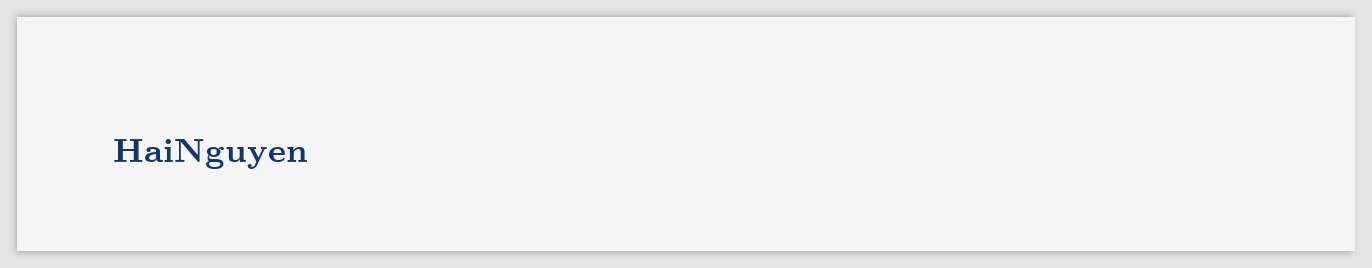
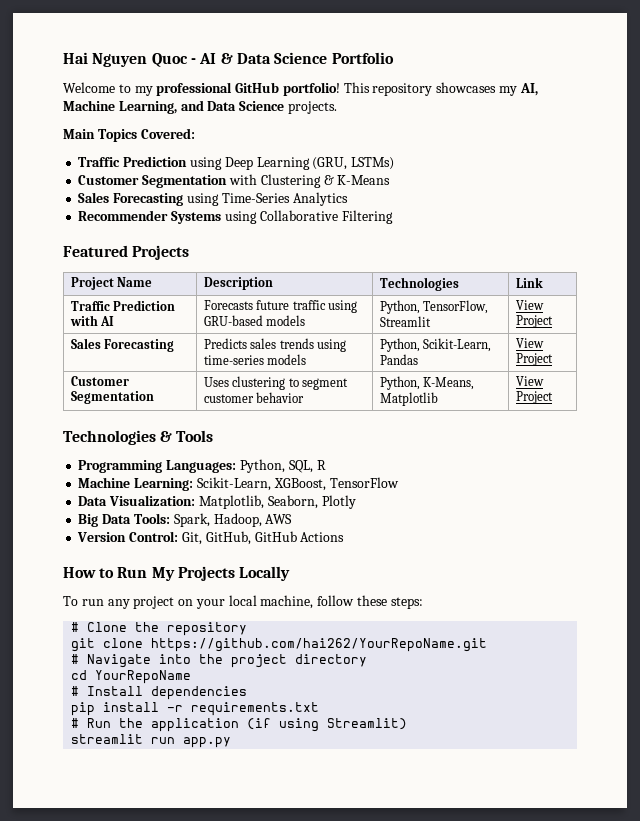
[113,139,308,169] HaiNguyen -> [63,52,394,67] [63,82,538,96] [63,100,337,114] [63,128,195,142] [78,156,395,170] [78,174,391,188] [78,192,348,206] [78,210,393,224] [63,245,190,260] [70,277,153,290] [203,277,273,290] [379,277,459,291] [515,277,543,288] [70,300,176,311] [69,315,115,326] [203,300,358,313] [203,315,306,326] [379,300,489,314] [379,316,431,327] [515,300,544,310] [515,315,553,328] [70,338,175,352] [203,338,347,352] [203,354,307,365] [379,338,492,352] [379,354,418,365] [515,338,544,348] [515,353,553,366] [70,376,129,386] [70,391,154,404] [203,376,349,390] [203,392,305,403] [379,376,475,390] [379,392,438,406] [515,376,544,386] [515,391,553,404] [63,430,214,445] [78,459,326,473] [78,477,399,491] [78,495,356,509] [78,513,293,527] [77,531,345,545] [63,566,290,581] [63,595,423,609] [71,622,248,636] [71,638,488,652] [71,654,368,668] [71,670,192,684] [71,686,248,700] [71,702,320,716] [71,718,408,732] [71,734,232,748] Hai Nguyen Quoc - AI & Data Science Portfolio // Welcome to my professional GitHub portfolio! This repository showcases my AI, Machine Learning, and Data Science projects. // Main Topics Covered: // Traffic Prediction using Deep Learning (GRU, LSTMs) // Customer Segmentation with Clustering & K-Means // Sales Forecasting using Time-Series Analytics // Recommender Systems using Collaborative Filtering // Featured Projects // Project Name | Description | Technologies | Link // Traffic Prediction with AI | Forecasts future traffic using GRU-based models | Python, TensorFlow, Streamlit | View Project // Sales Forecasting | Predicts sales trends using time-series models | Python, Scikit-Learn, Pandas | View Project // Customer Segmentation | Uses clustering to segment customer behavior | Python, K-Means, Matplotlib | View Project // Technologies & Tools // Programming Languages: Python, SQL, R // Machine Learning: Scikit-Learn, XGBoost, TensorFlow // Data Visualization: Matplotlib, Seaborn, Plotly // Big Data Tools: Spark, Hadoop, AWS // Version Control: Git, GitHub, GitHub Actions // How to Run My Projects Locally // To run any project on your local machine, follow these steps: // # Clone the repository // git clone https://github.com/hai262/YourRepoName.git // # Navigate into the project directory // cd YourRepoName // # Install dependencies // pip install -r requirements.txt // # Run the application (if using Streamlit) // streamlit run app.py

